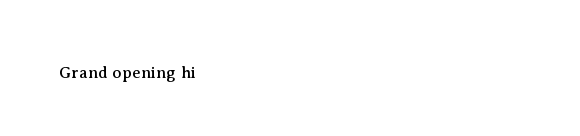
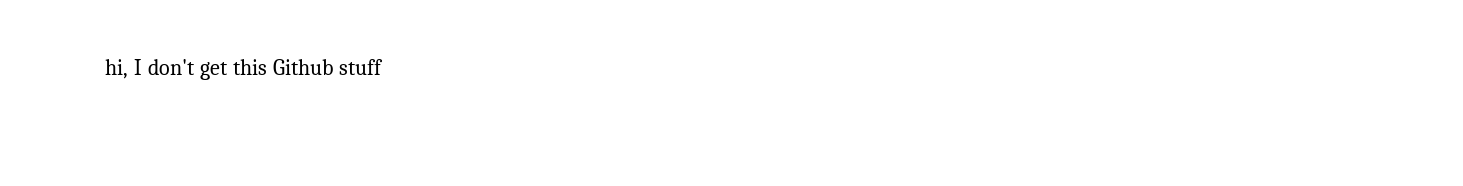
[59,66,196,82] Grand opening hi -> [105,59,383,80] hi, I don't get this Github stuff

